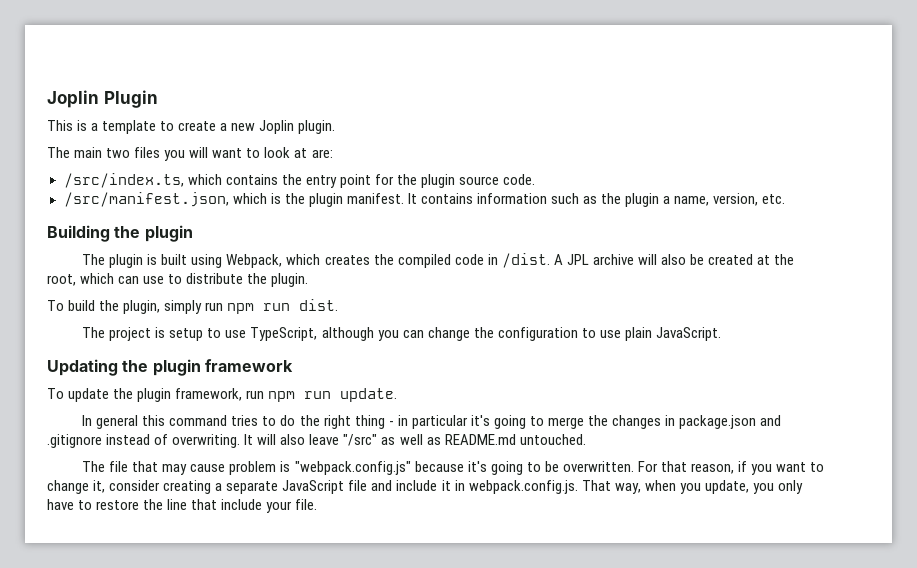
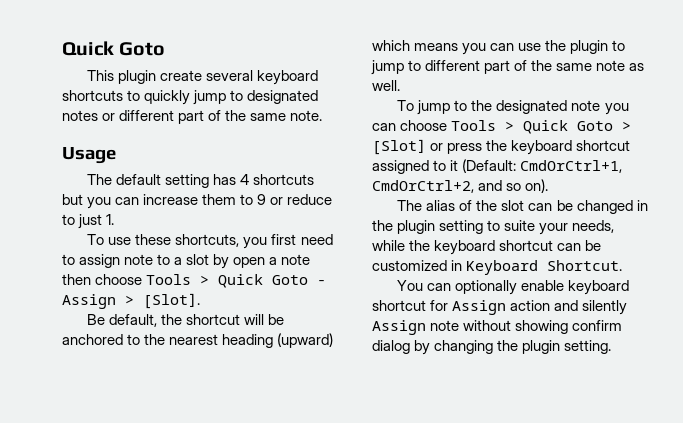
[47,90,158,108] Joplin Plugin -> [62,41,166,56] Quick Goto
[77,120,336,134] [47,147,333,161] [63,173,536,188] [63,192,786,207] [47,225,193,242] [82,253,795,268] [47,273,309,287] [47,299,339,314] [82,327,721,341] [47,359,293,376] [47,388,398,402] [82,415,782,429] [47,434,586,448] [82,461,825,475] [47,480,803,494] [47,499,318,513] is a template to create a new Joplin plugin. // The main two files you will want to look at are: // /src/index.ts, which contains the entry point for the plugin source code. // /src/manifest.json, which is the plugin manifest. It contains information such as the plugin a name, version, etc. // Building the plugin // The plugin is built using Webpack, which creates the compiled code in /dist. A JPL archive will also be created at the root, which can use to distribute the plugin. // To build the plugin, simply run npm run dist. // The project is setup to use TypeScript, although you can change the configuration to use plain JavaScript. // Updating the plugin framework // To update the plugin framework, run npm run update. // In general this command tries to do the right thing - in particular it's going to merge the changes in package.json and .gitignore instead of overwriting. It will also leave "/src" as well as README.md untouched. // The file that may cause problem is "webpack.config.js" because it's going to be overwritten. For that reason, if you want to change it, consider creating a separate JavaScript file and include it in webpack.config.js. That way, when you update, you only have to restore the line that include your file. -> [118,70,319,85] [62,90,319,105] [62,110,323,124] [62,147,116,164] [87,174,315,188] [62,194,333,209] [62,214,115,229] [87,234,333,249] [62,254,311,269] [62,274,327,288] [62,293,200,309] [87,314,285,327] [62,333,334,348] [372,40,626,55] [371,60,645,75] [372,80,400,91] [397,100,629,115] [372,120,632,134] [372,139,631,155] [372,159,623,174] [372,179,549,193] [397,200,648,214] [372,220,615,235] [372,240,602,255] [372,260,623,275] [397,280,630,295] [372,300,628,315] [372,320,623,335] [372,340,612,355] plugin create several keyboard shortcuts to quickly jump to designated notes or different part of the same note. // Usage // The default setting has 4 shortcuts but you can increase them to 9 or reduce to just 1. // To use these shortcuts, you first need to assign note to a slot by open a note then choose Tools > Quick Goto - Assign > [Slot]. // Be default, the shortcut will be anchored to the nearest heading (upward) which means you can use the plugin to jump to different part of the same note as well. // To jump to the designated note you can choose Tools > Quick Goto > [Slot] or press the keyboard shortcut assigned to it (Default: CmdOrCtrl+1, CmdOrCtrl+2, and so on). // The alias of the slot can be changed in the plugin setting to suite your needs, while the keyboard shortcut can be customized in Keyboard Shortcut. // You can optionally enable keyboard shortcut for Assign action and silently Assign note without showing confirm dialog by changing the plugin setting.

